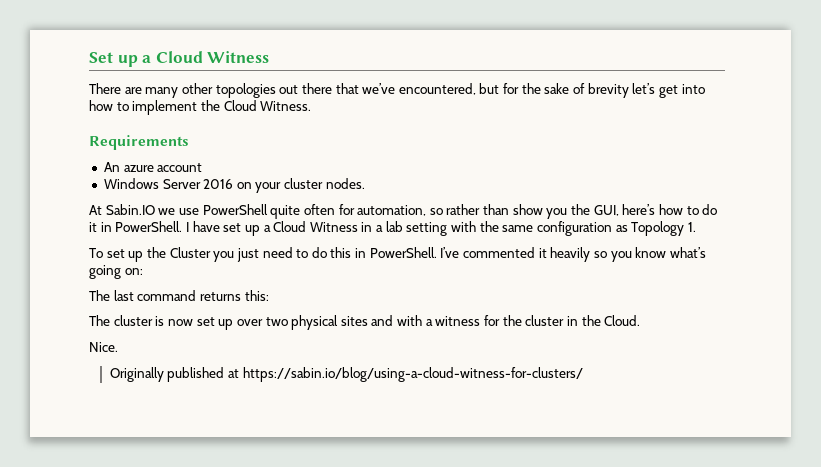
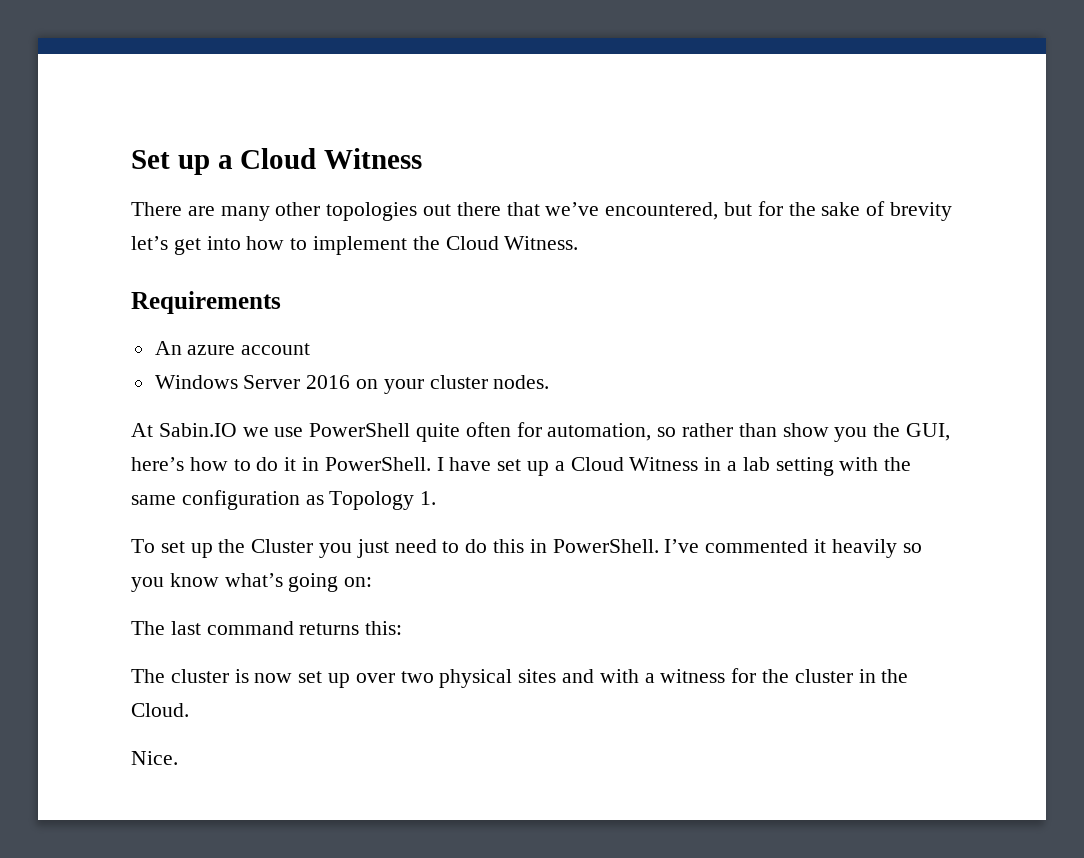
[109,367,583,382] // Originally published at https://sabin.io/blog/using-a-cloud-witness-for-clusters/ -> (178, 758) none

